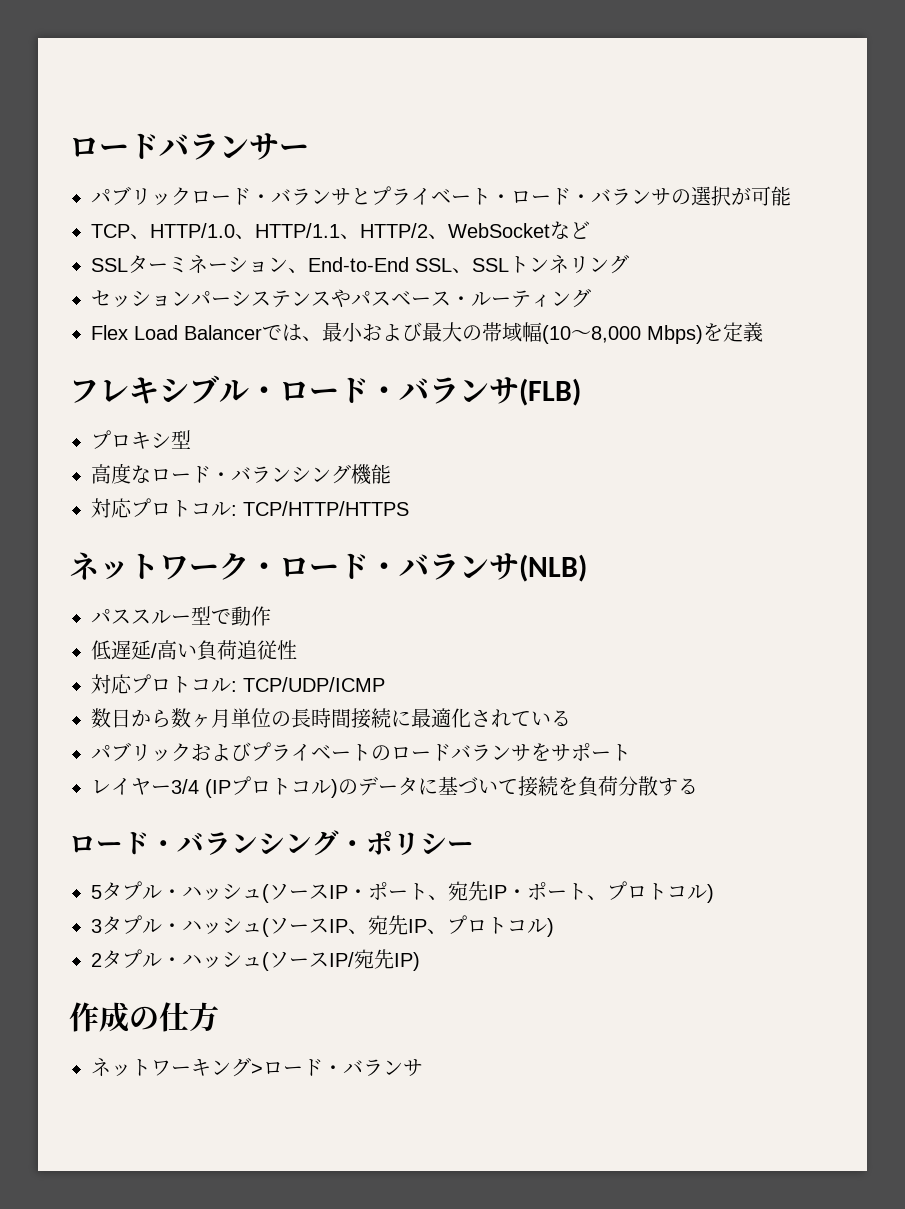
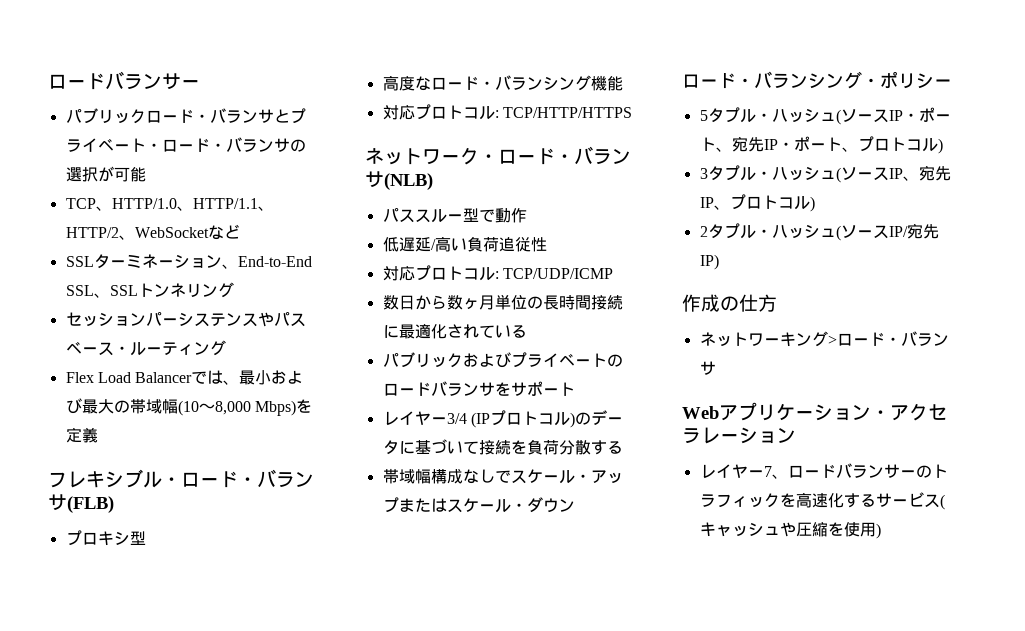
(698, 786) none -> [382,468,623,484] [382,497,575,513] // 帯域幅構成なしでスケール・アップまたはスケール・ダウン
(423, 1067) none -> [682,402,947,421] [682,427,796,444] [699,463,948,479] [699,492,945,510] [699,522,881,539] // Webアプリケーション・アクセラレーション // レイヤー7、ロードバランサーのトラフィックを高速化するサービス(キャッシュや圧縮を使用)

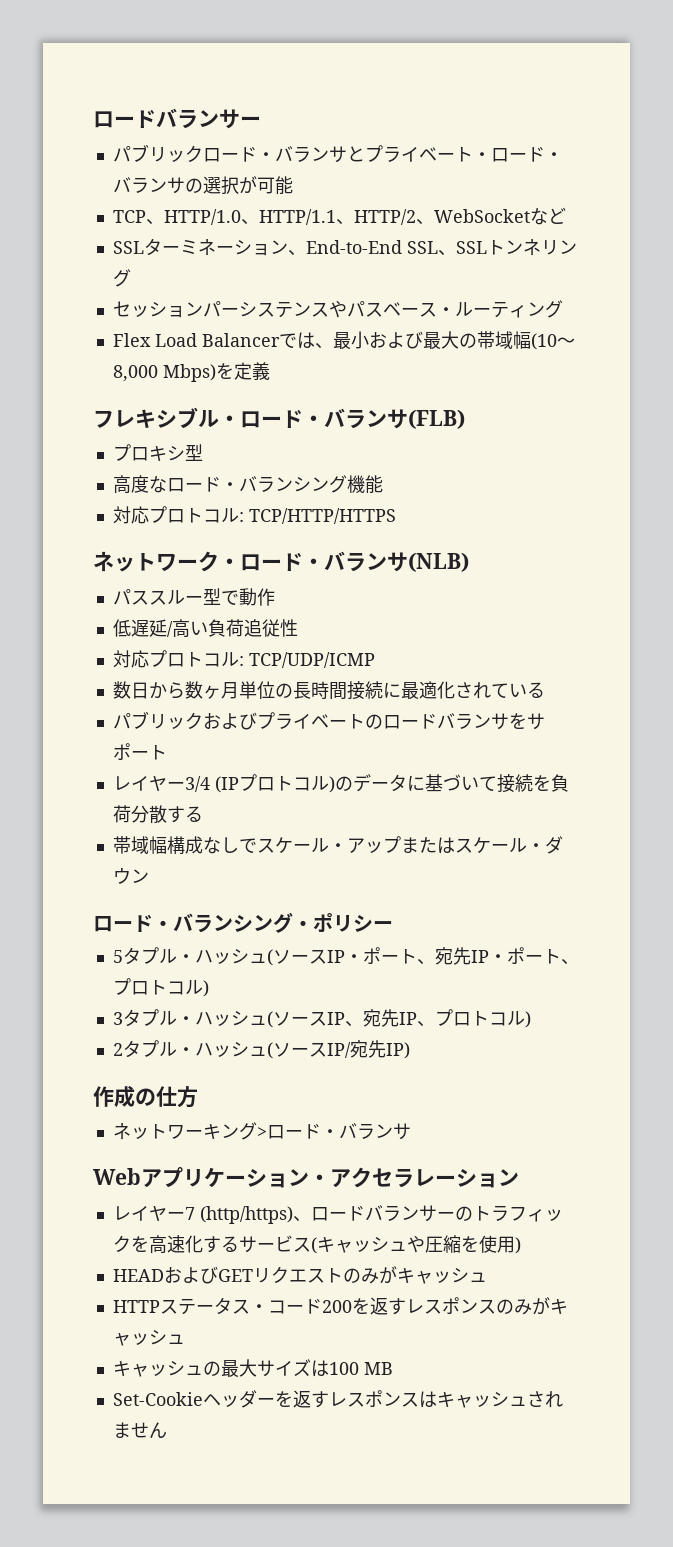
(772, 471) none -> [199,1206,293,1224] (http/https)
(881, 531) none -> [112,1266,487,1284] [112,1297,568,1315] [112,1330,185,1346] [112,1359,393,1377] [112,1390,563,1408] [112,1422,167,1439] // HEADおよびGETリクエストのみがキャッシュ // HTTPステータス・コード200を返すレスポンスのみがキャッシュ // キャッシュの最大サイズは100 MB // Set-Cookieヘッダーを返すレスポンスはキャッシュされません

